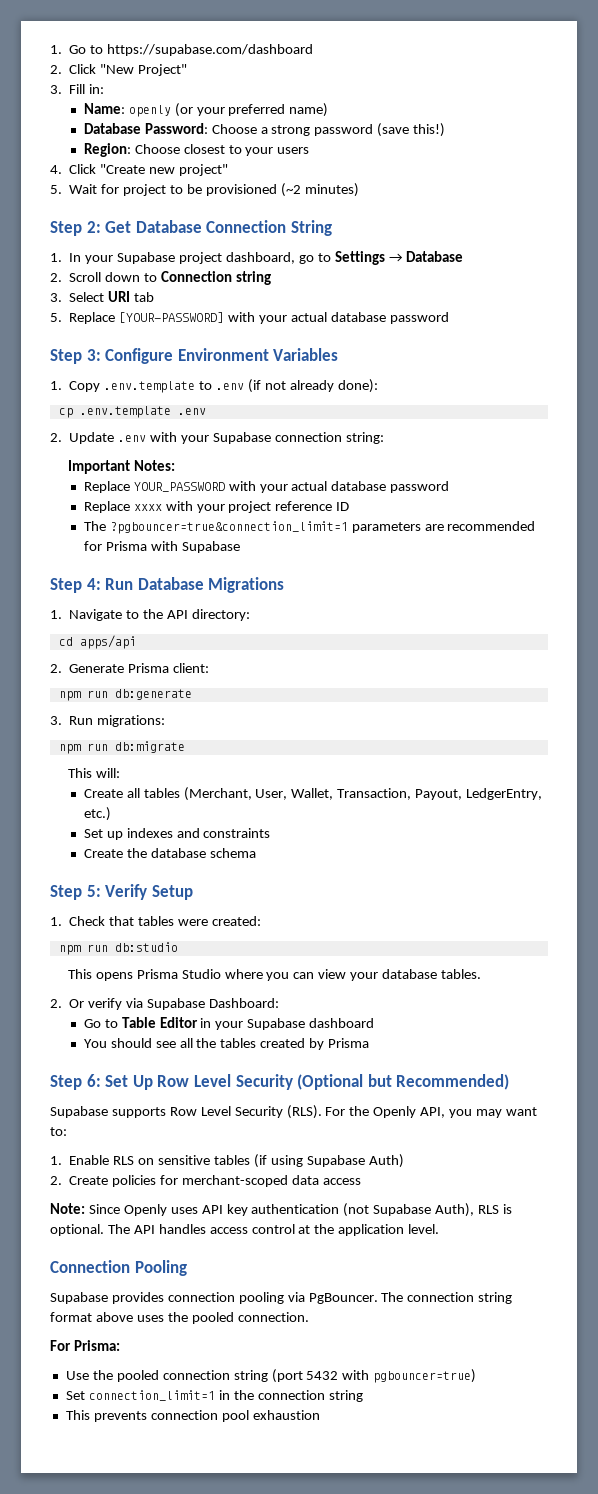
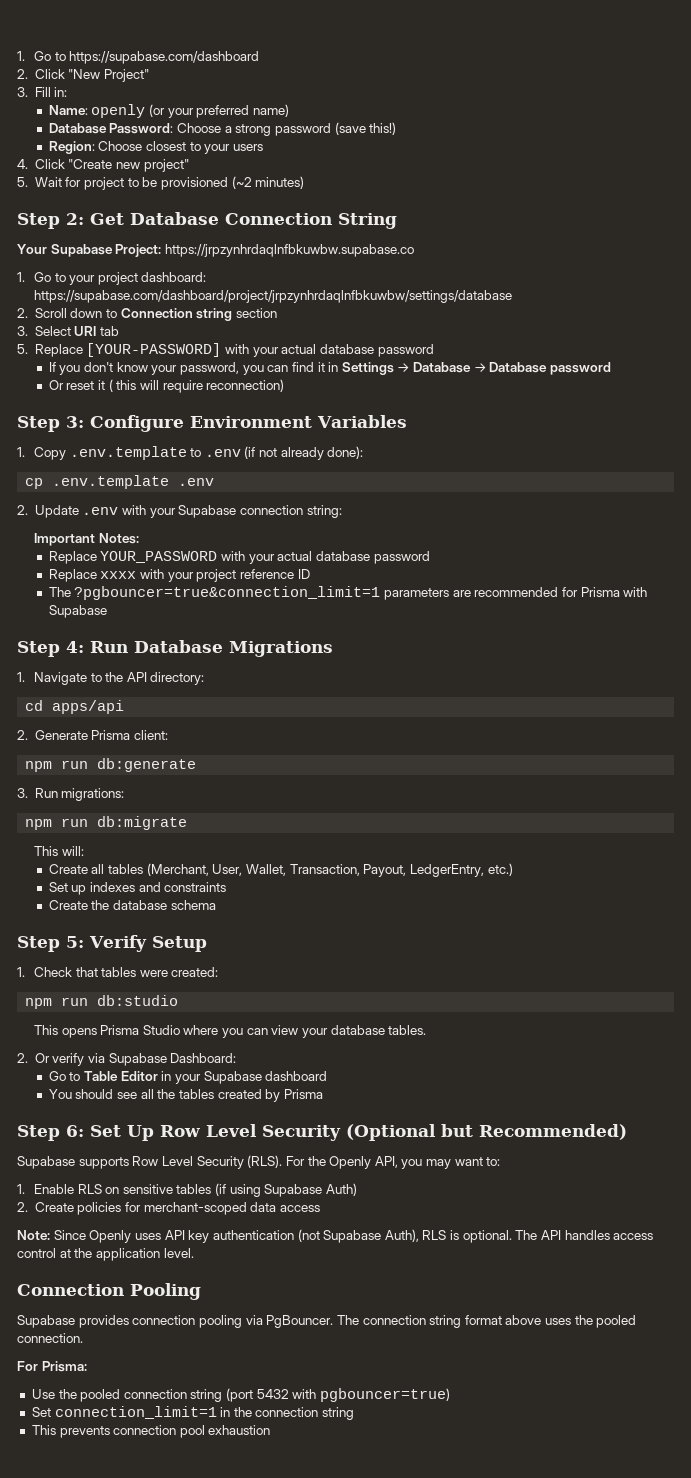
[50,251,464,265] 1. In your Supabase project dashboard, go to Settings → Database -> [17,244,414,257] [17,272,207,285] [33,290,512,303] Your Supabase Project: https://jrpzynhrdaqlnfbkuwbw.supabase.co // 1. Go to your project dashboard: https://supabase.com/dashboard/project/jrpzynhrdaqlnfbkuwbw/settings/database
(271, 278) none -> [235,308,277,318] section
(449, 318) none -> [48,362,612,375] [48,379,285,393] // If you don't know your password, you can find it in Settings → Database → Database password // Or reset it ( this will require reconnection)

